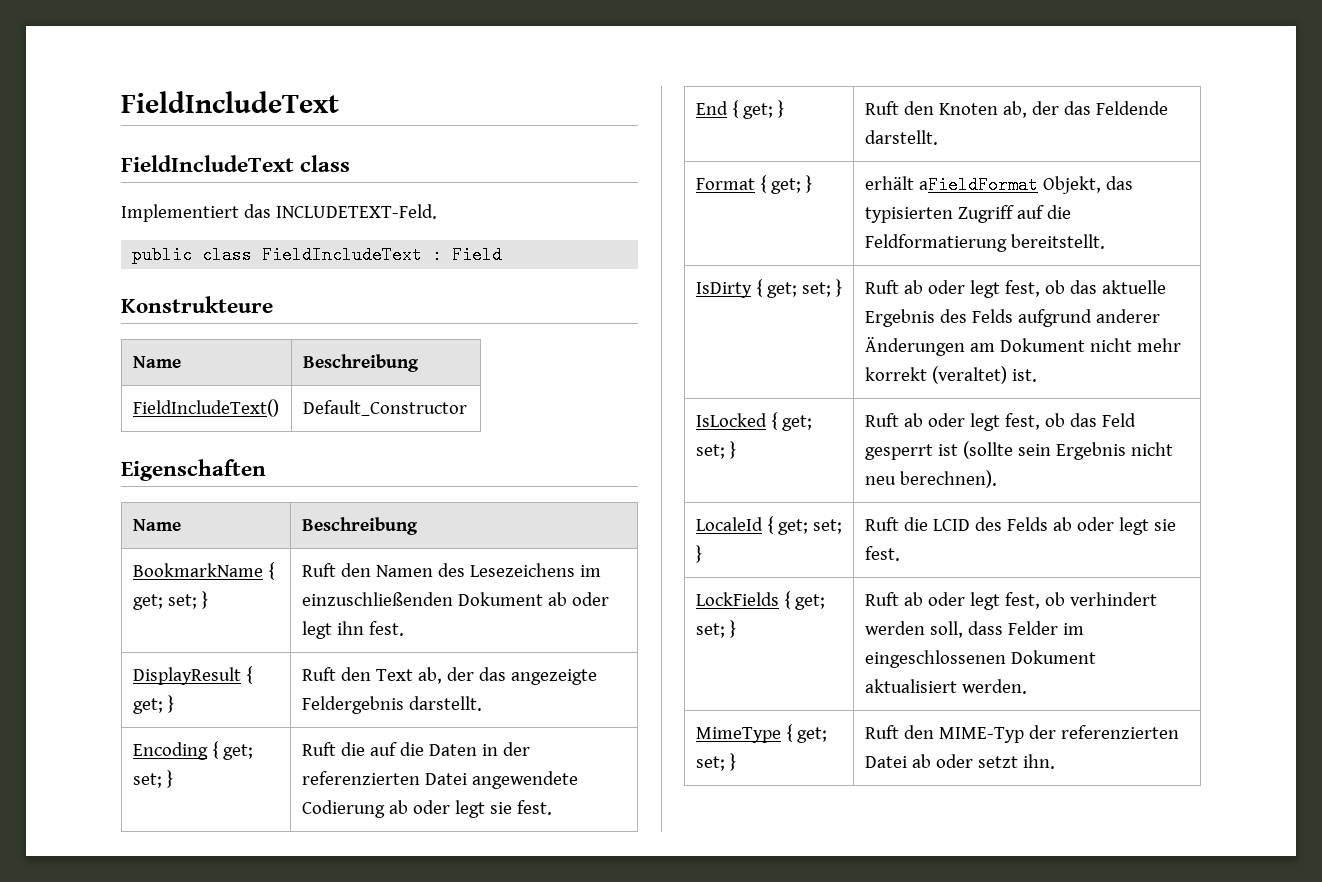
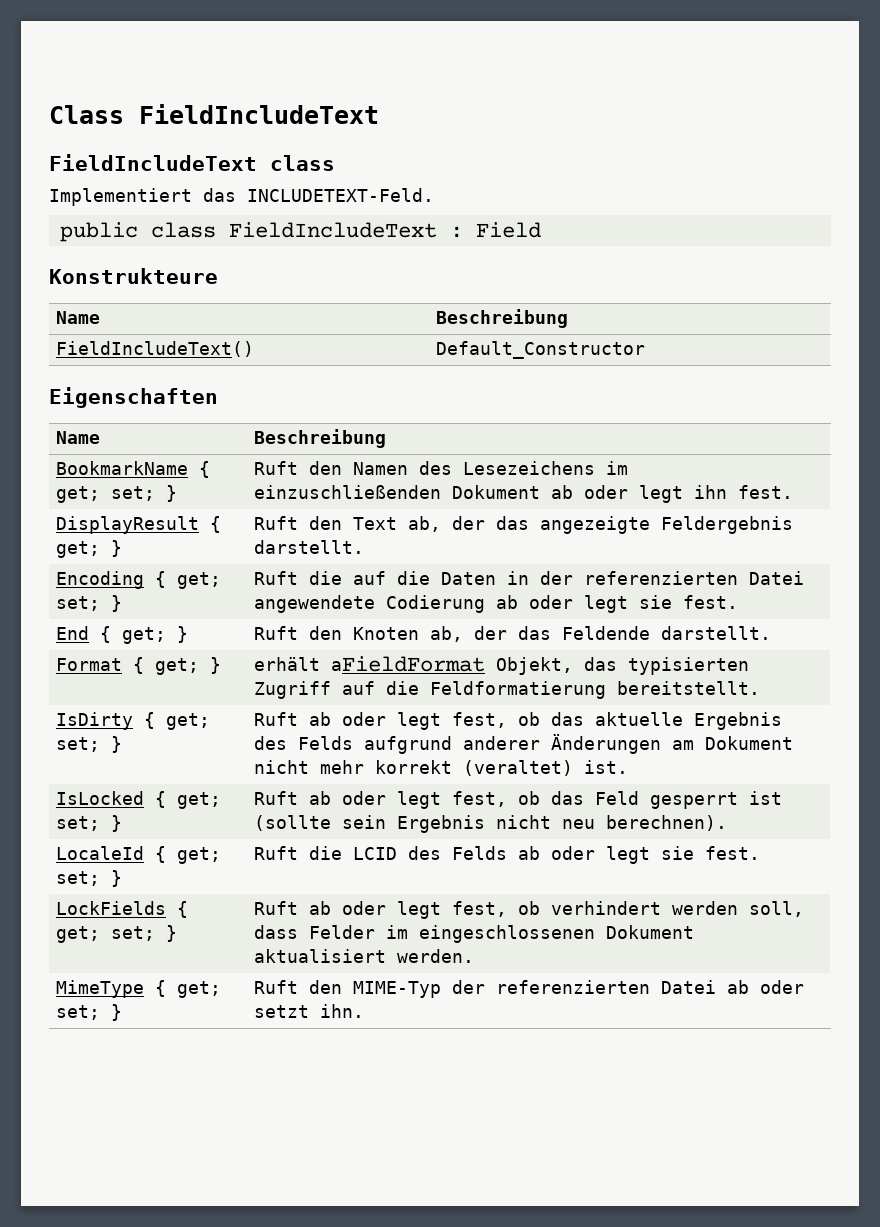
(121, 102) none -> [49,105,124,124] Class

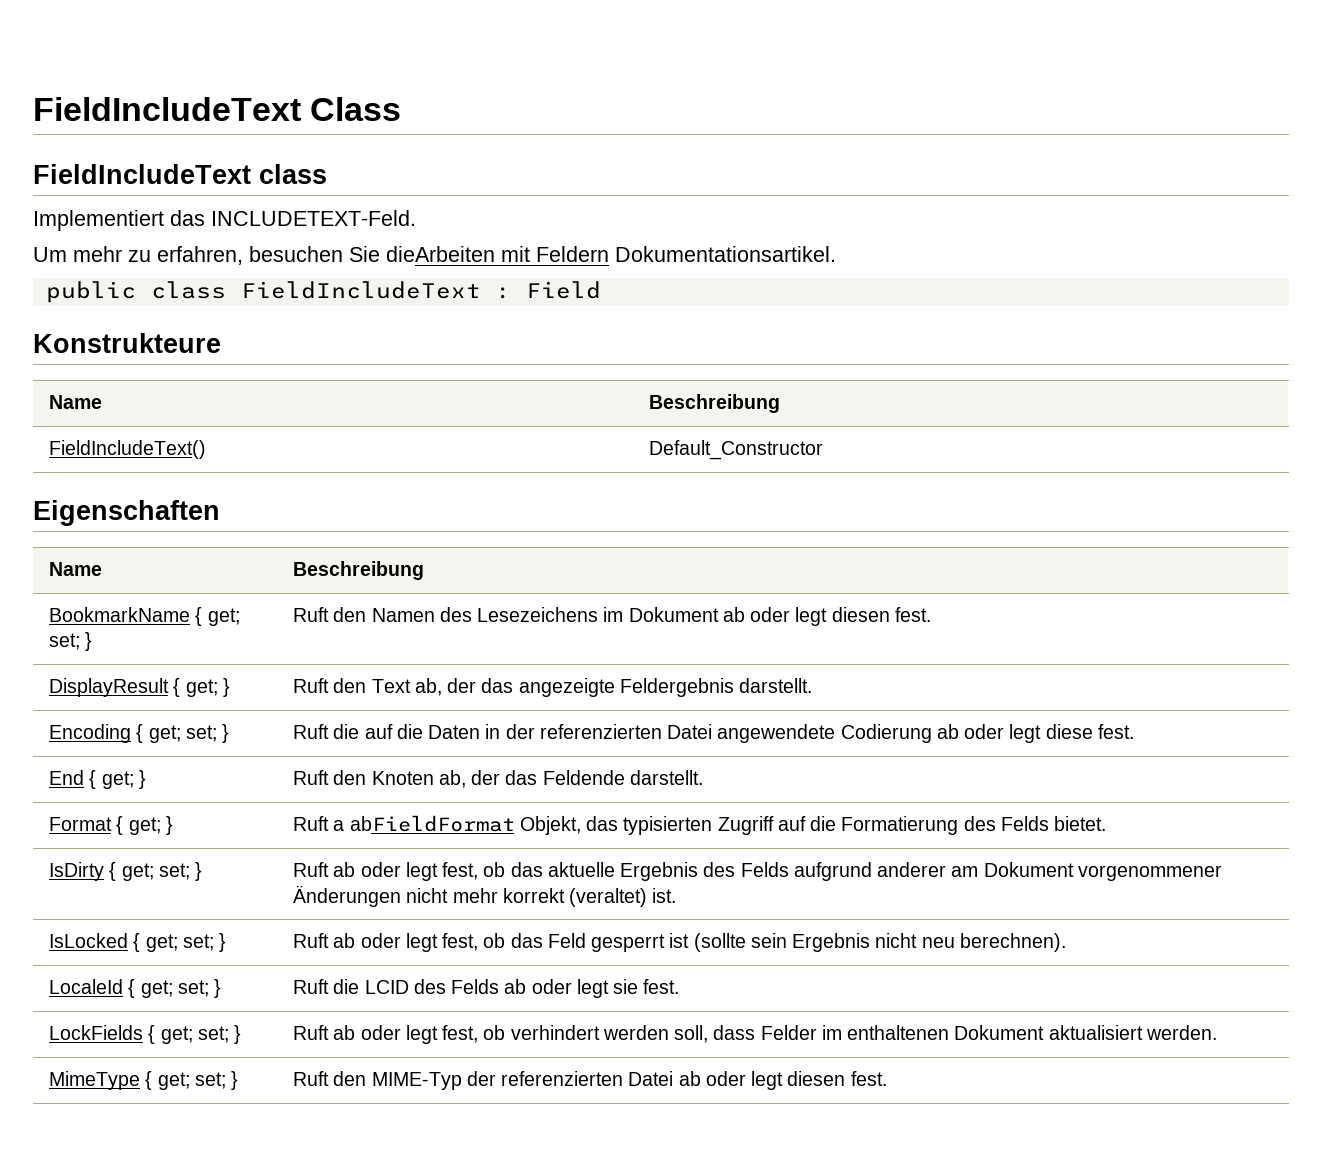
(49, 114) none -> [33,97,301,121] FieldIncludeText
[139,104,379,124] FieldIncludeText -> (402, 109) none
(434, 195) none -> [33,246,836,265] // Um mehr zu erfahren, besuchen Sie dieArbeiten mit Feldern Dokumentationsartikel.
[254,485,442,499] einzuschließenden -> (624, 614) none
[694,485,728,499] ihn -> [831,607,890,622] diesen
[639,595,673,609] sie -> [1045,724,1093,739] diese
[254,656,486,672] erhält aFieldFormat -> [292,815,515,832] Ruft a abFieldFormat
[430,681,761,699] Feldformatierung bereitstellt. -> [841,816,1107,835] Formatierung des Felds bietet.
[551,734,662,754] Änderungen -> (947, 869) none
(794, 743) none -> [1077,865,1222,881] [292,885,401,907] vorgenommener Änderungen
[419,925,596,943] eingeschlossenen -> [847,1025,950,1040] enthaltenen
[254,1004,365,1018] setzt ihn. -> [751,1071,887,1090] legt diesen fest.

